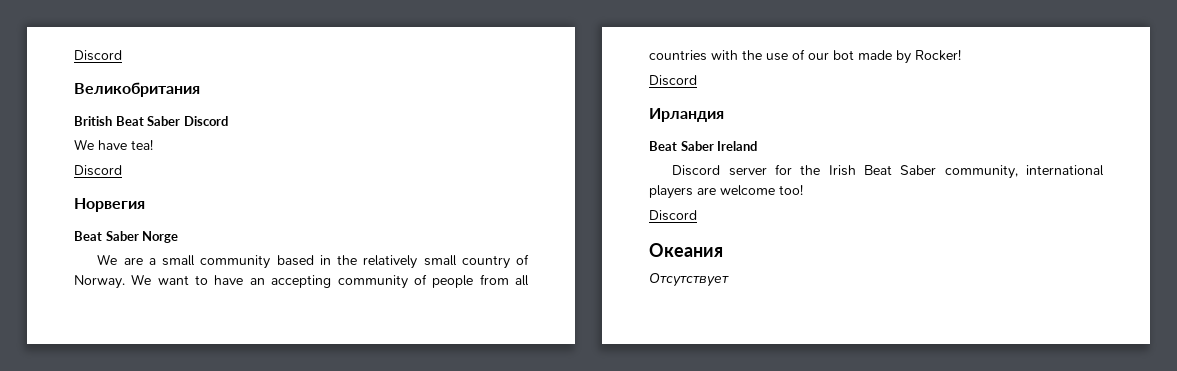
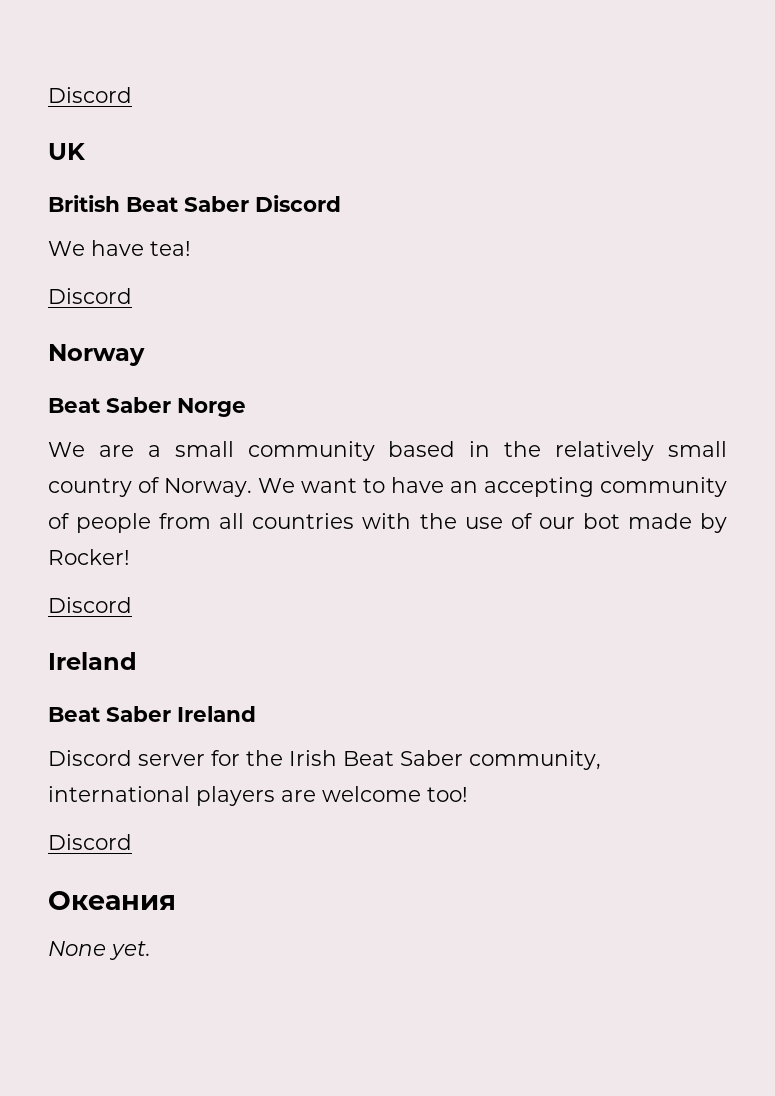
[74,50,122,61] [74,82,200,97] Discord // Великобритания -> [48,87,132,103] [48,143,86,160] Discord // UK
[74,198,145,212] Норвегия -> [48,344,145,366] Norway
[649,108,724,122] Ирландия -> [48,652,137,670] Ireland
[649,273,729,287] Отсутствует -> [48,941,151,960] None yet.

